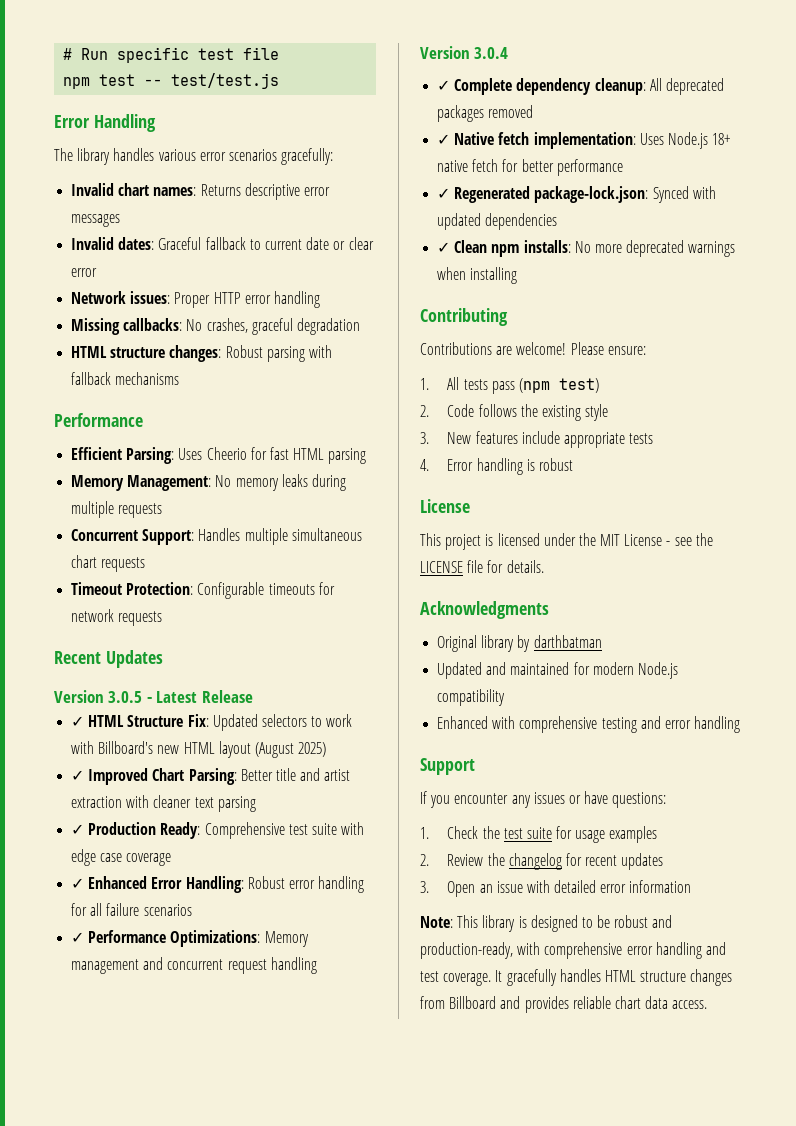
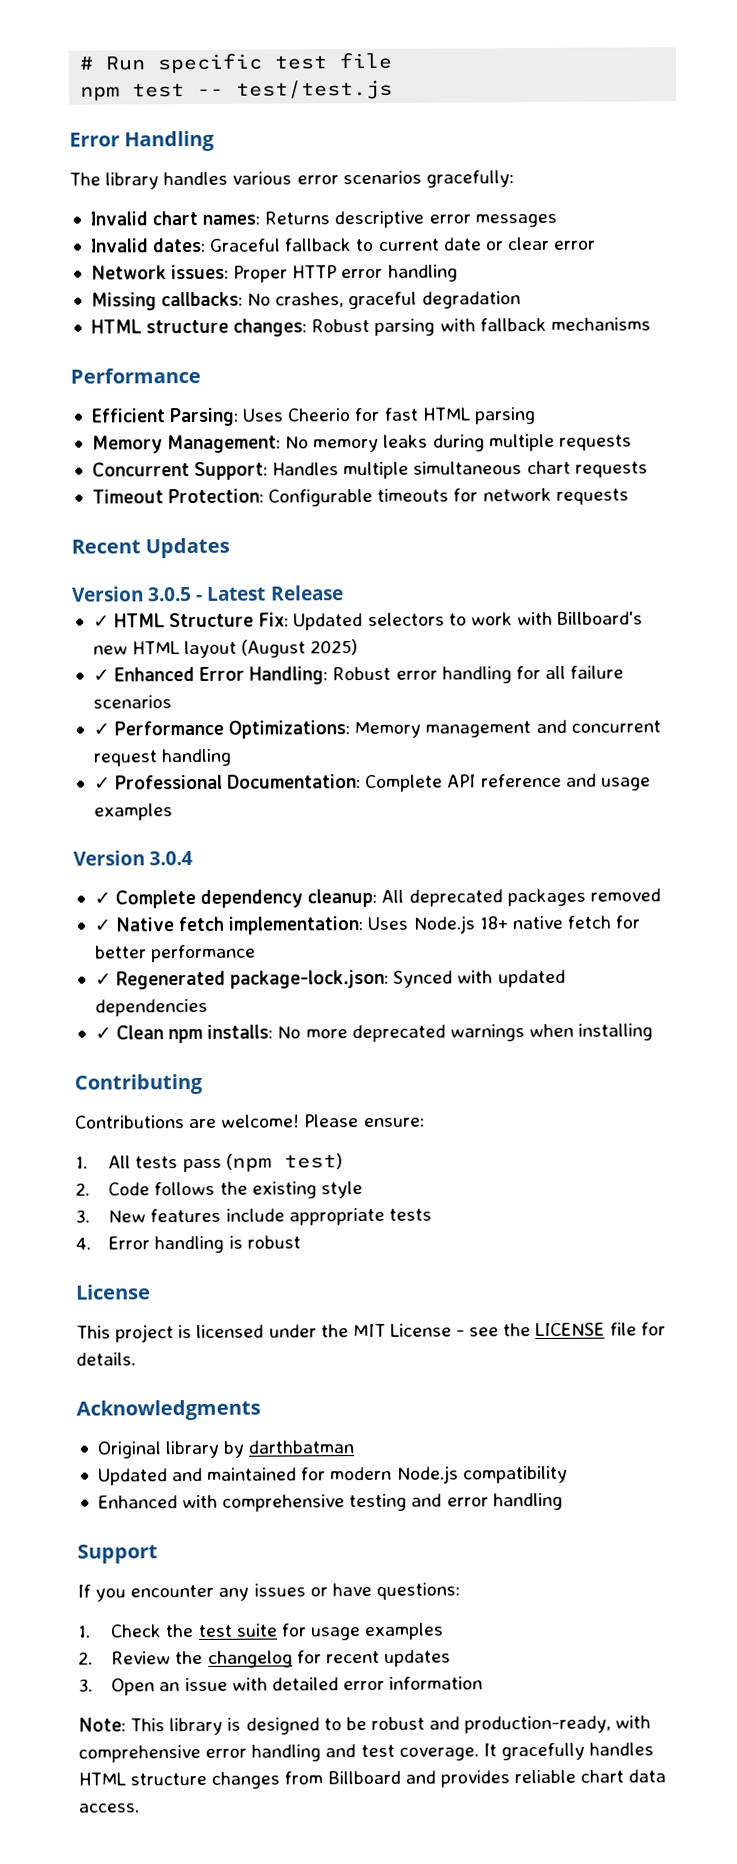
[71,768,351,785] [71,795,256,812] [71,822,365,839] [71,849,172,866] // ✓ Improved Chart Parsing: Better title and artist extraction with cleaner text parsing // ✓ Production Ready: Comprehensive test suite with edge case coverage -> (359, 647) none
(317, 965) none -> [93,773,651,793] [93,803,173,821] // ✓ Professional Documentation: Complete API reference and usage examples

